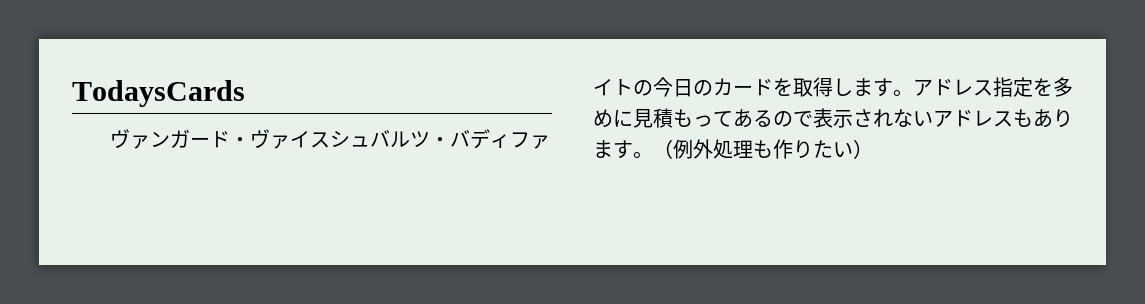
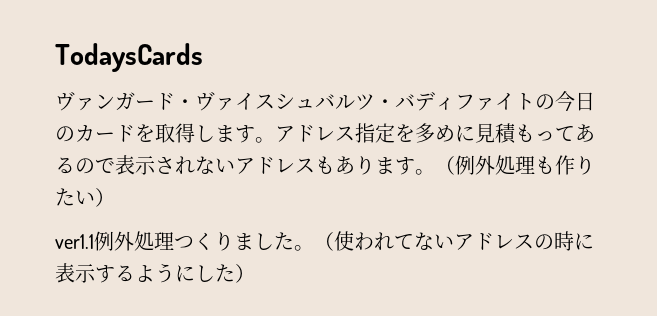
(873, 149) none -> [55,231,594,251] [55,263,255,283] // ver1.1例外処理つくりました。（使われてないアドレスの時に表示するようにした）

